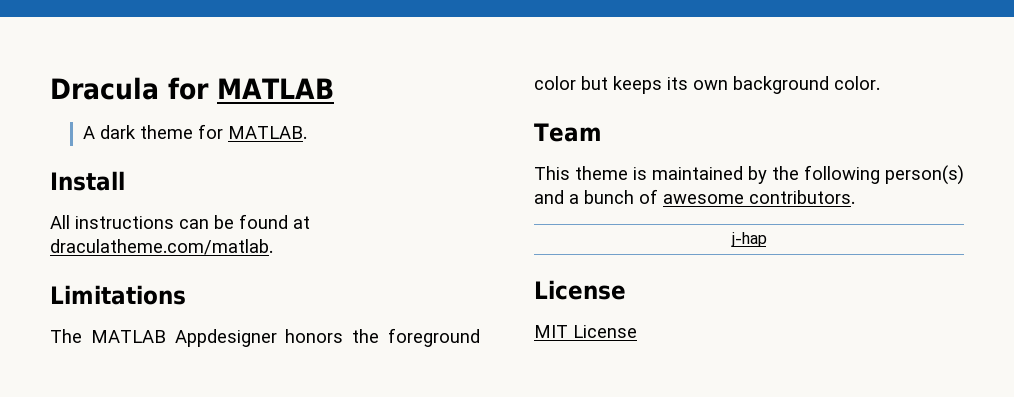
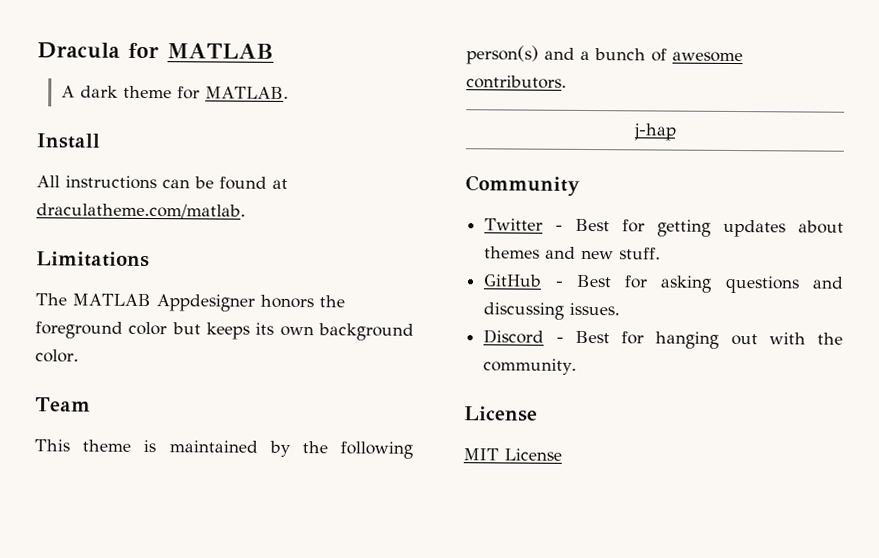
(767, 239) none -> [465,175,580,196] [484,218,844,238] [484,246,662,260] [483,274,844,294] [483,302,621,320] [483,329,843,349] [483,358,578,375] // Community // Twitter - Best for getting updates about themes and new stuff. // GitHub - Best for asking questions and discussing issues. // Discord - Best for hanging out with the community.

